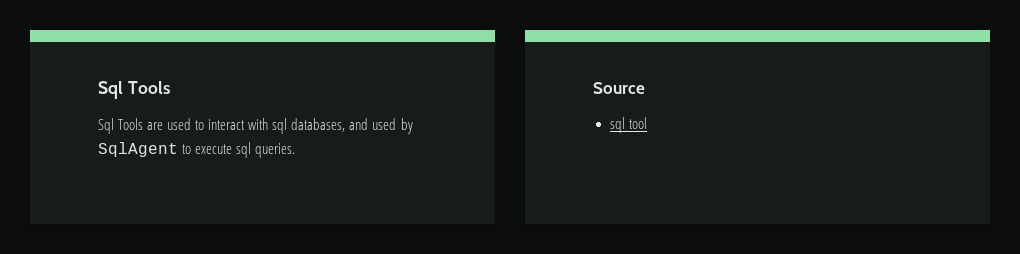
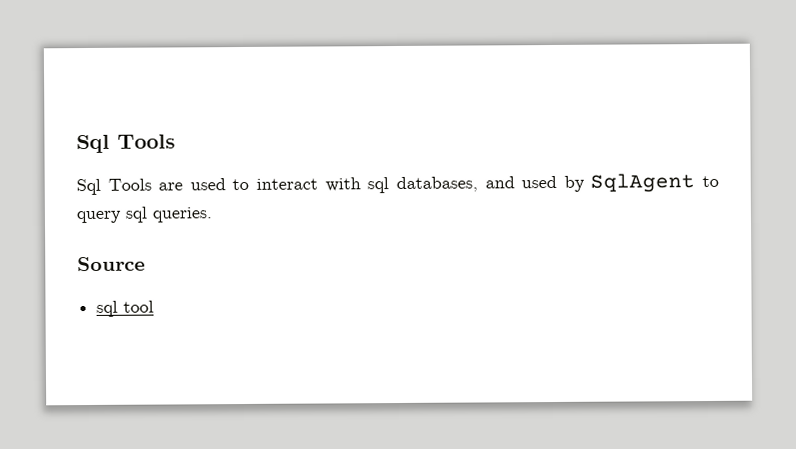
[195,144,233,154] execute -> [76,210,121,224] query

